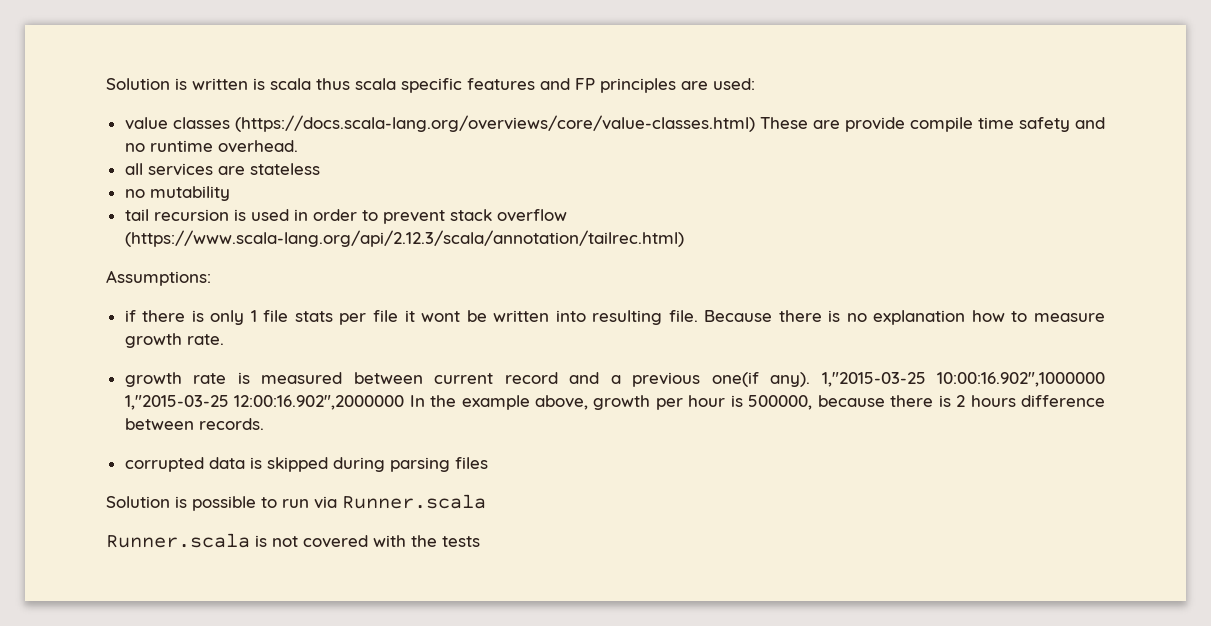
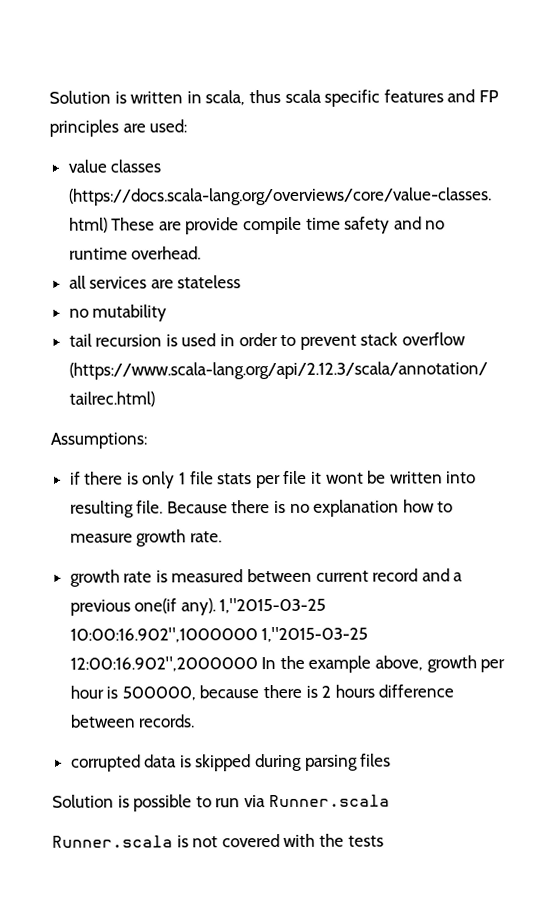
[253,78,311,90] is scala -> [186,90,246,106] in scala,

